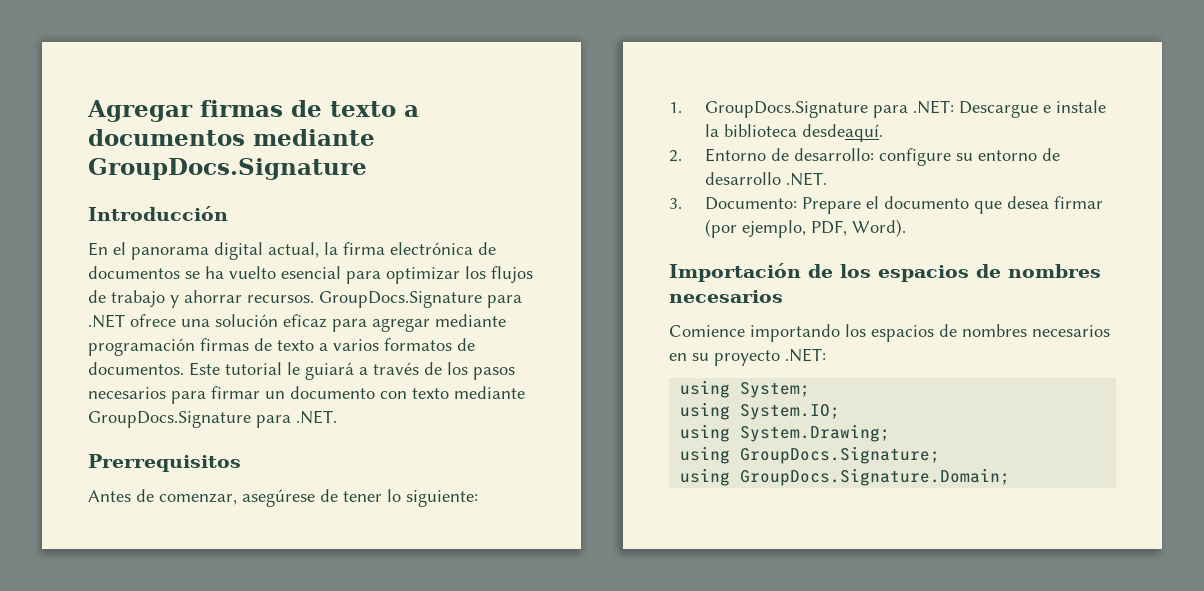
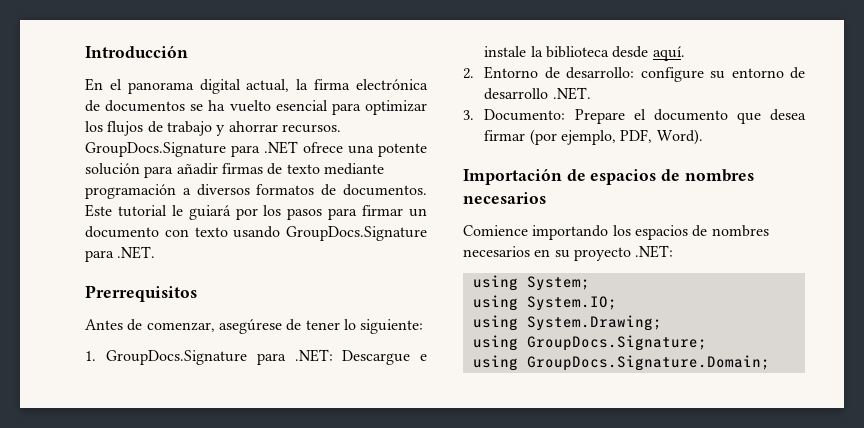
[87,100,419,122] [88,129,375,146] [88,158,367,180] Agregar firmas de texto a documentos mediante GroupDocs.Signature // -> (85, 51) none
[215,314,506,332] [88,338,379,356] solución eficaz para agregar mediante programación firmas de texto a varios -> [378,143,427,157] [85,163,384,178] [85,184,250,199] potente solución para añadir firmas de texto mediante programación a diversos
[359,362,442,375] a través de -> [235,208,258,220] por
[88,387,166,399] necesarios -> (323, 214) none
[454,386,525,399] mediante -> [233,226,281,238] usando
[801,124,883,142] desdeaquí. -> [612,46,685,61] desde aquí.
[840,264,871,278] los -> (586, 175) none

